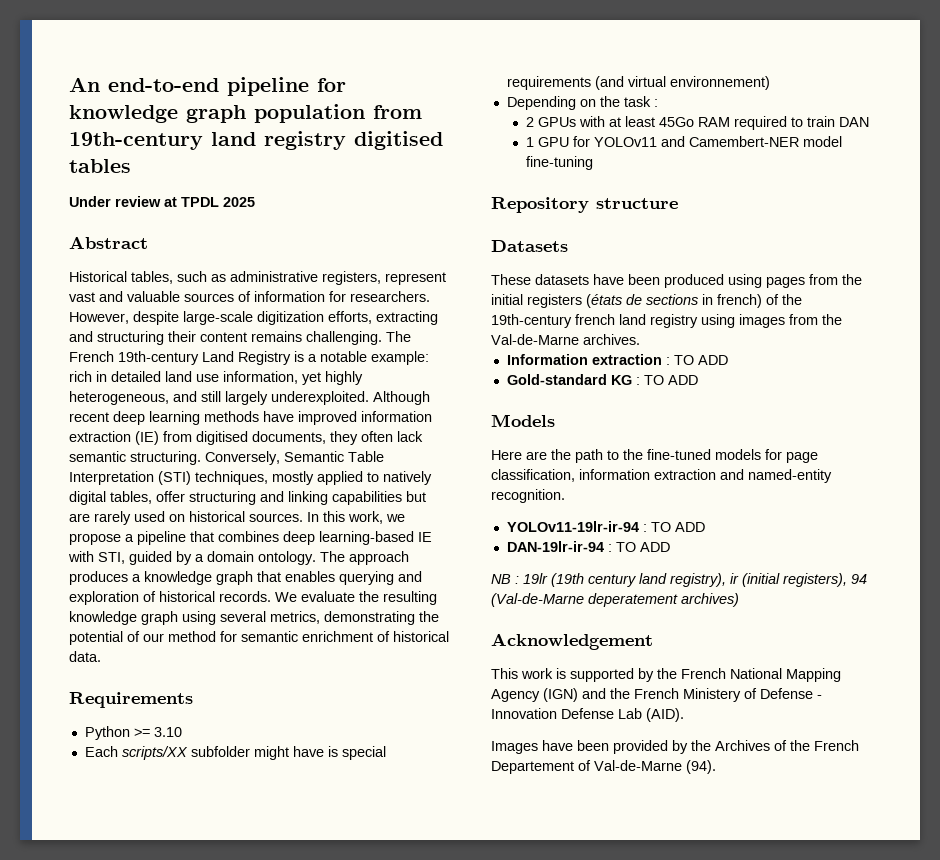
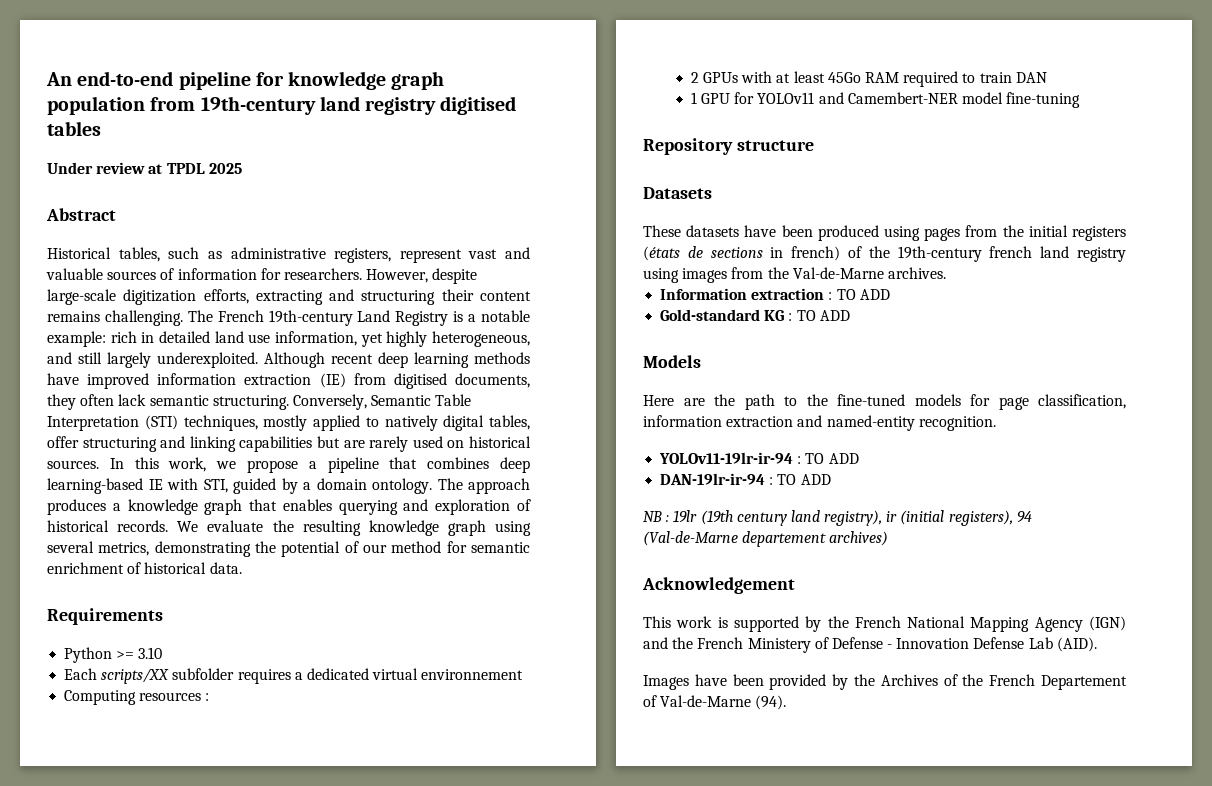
[253,746,386,760] [506,76,770,90] [506,96,651,110] might have is special requirements (and virtual environnement) // Depending on the task -> [237,668,524,684] [64,690,202,705] requires a dedicated virtual environnement // Computing resources
[588,593,678,607] deperatement -> [742,531,827,547] departement

